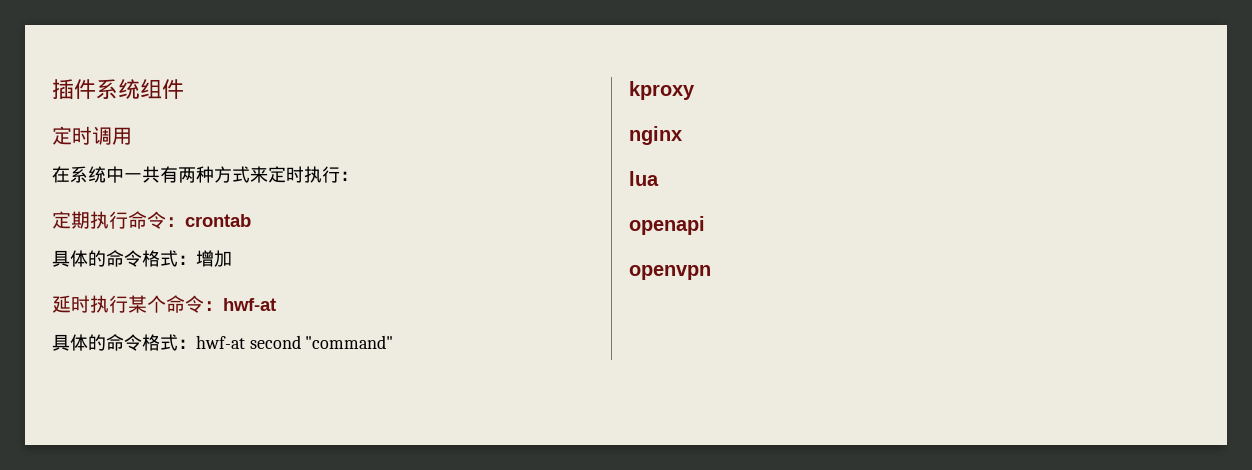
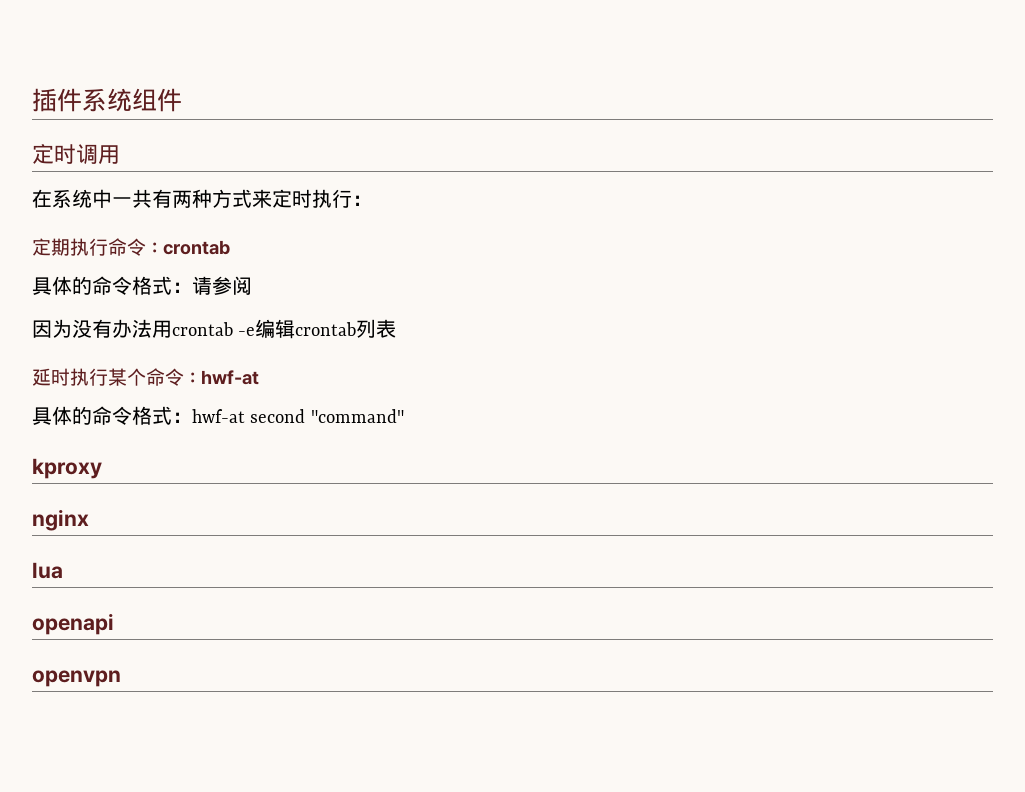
[196,250,232,267] 增加 -> [192,276,252,295] [32,319,397,339] 请参阅 // 因为没有办法用crontab -e编辑crontab列表

